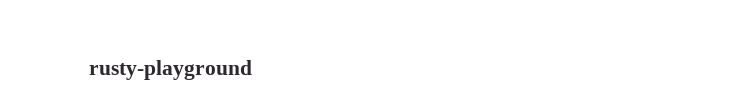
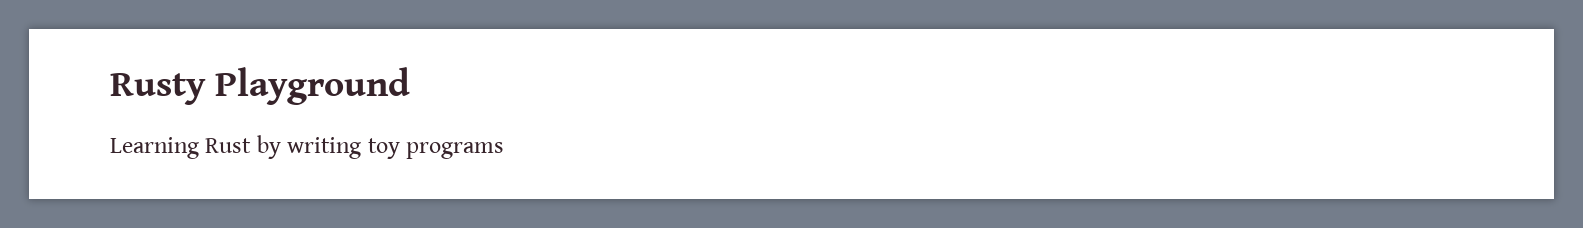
[89,60,252,80] rusty-playground -> [110,67,411,105] [110,135,505,159] Rusty Playground // Learning Rust by writing toy programs

